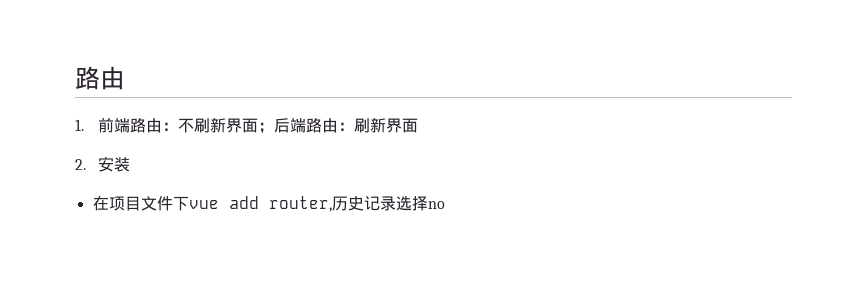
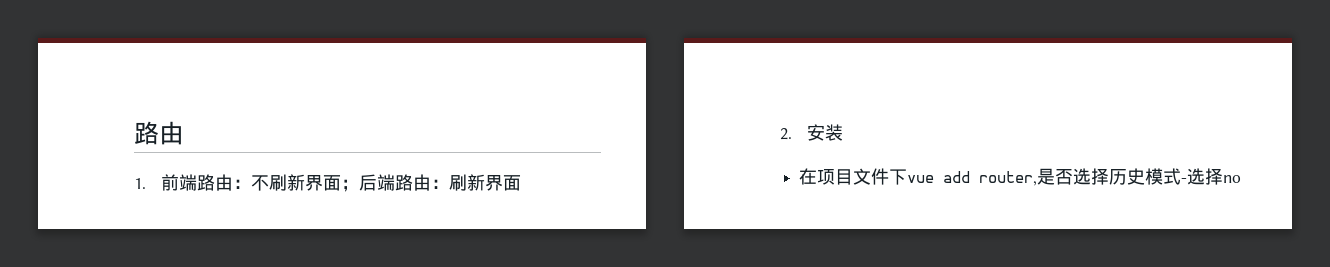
[331,196,396,211] 历史记录 -> [1037,168,1188,185] 是否选择历史模式-

